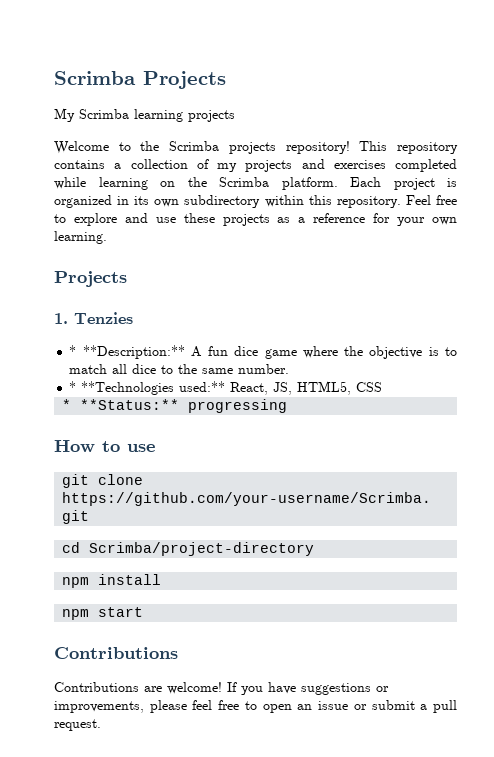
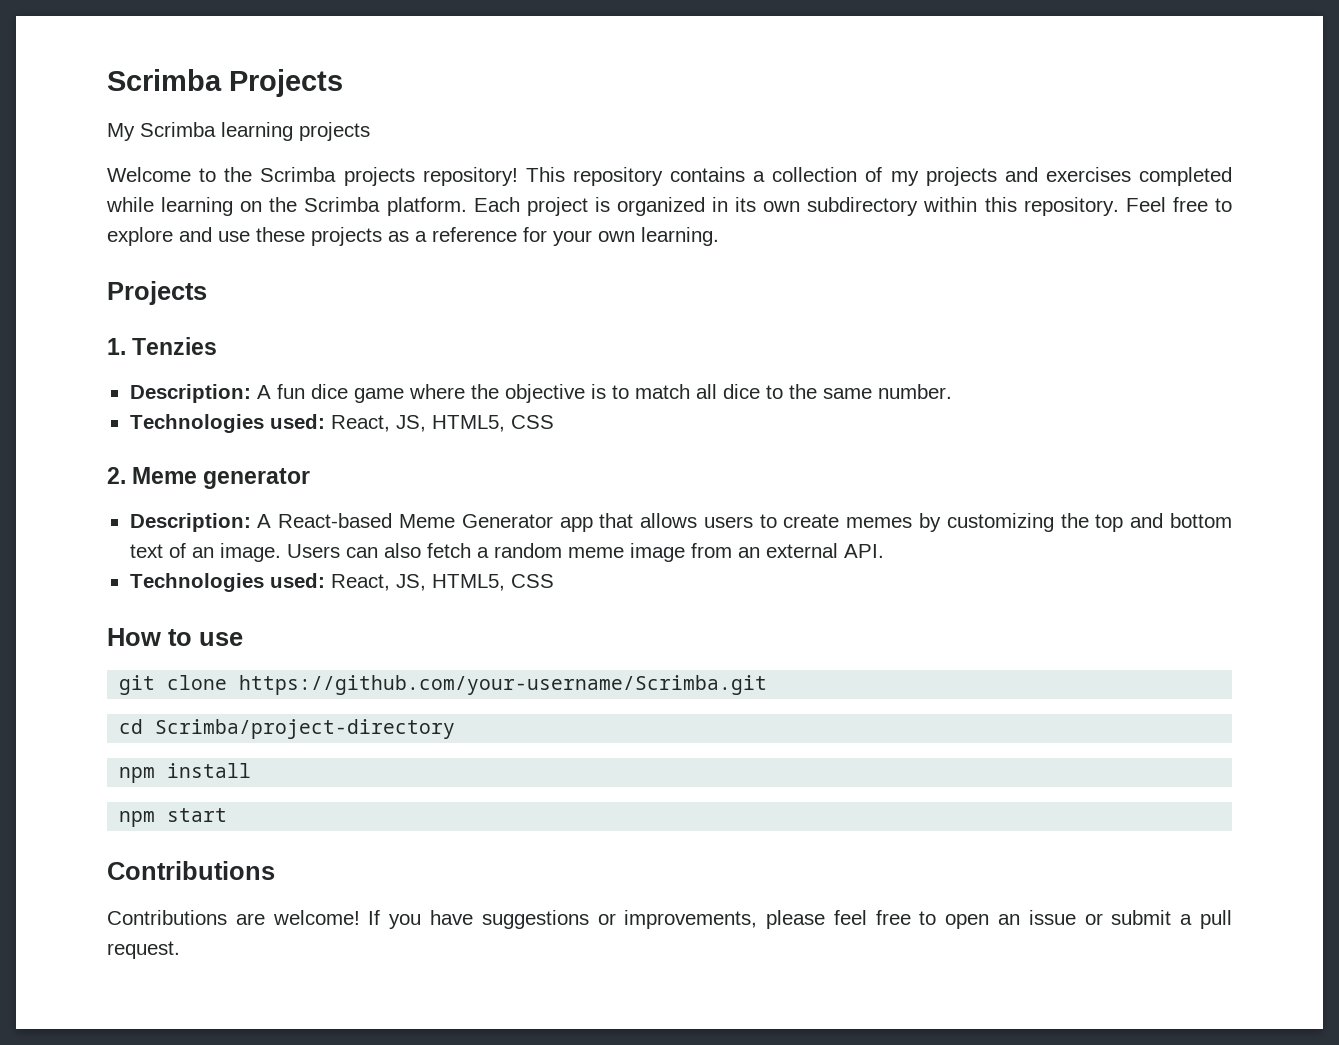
[69,345,185,359] * **Description:** -> [129,384,251,403] Description:
[69,381,383,395] [62,399,288,413] * **Technologies used:** React, JS, HTML5, CSS // * **Status:** progressing -> [129,414,554,433] [107,467,311,489] [129,513,1232,532] [129,543,884,562] [129,573,554,592] Technologies used: React, JS, HTML5, CSS // 2. Meme generator // Description: A React-based Meme Generator app that allows users to create memes by customizing the top and bottom text of an image. Users can also fetch a random meme image from an external API. // Technologies used: React, JS, HTML5, CSS

